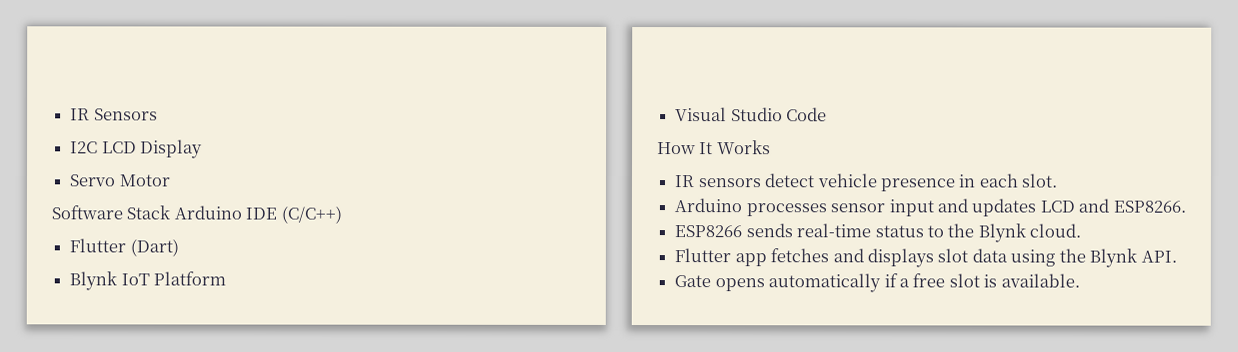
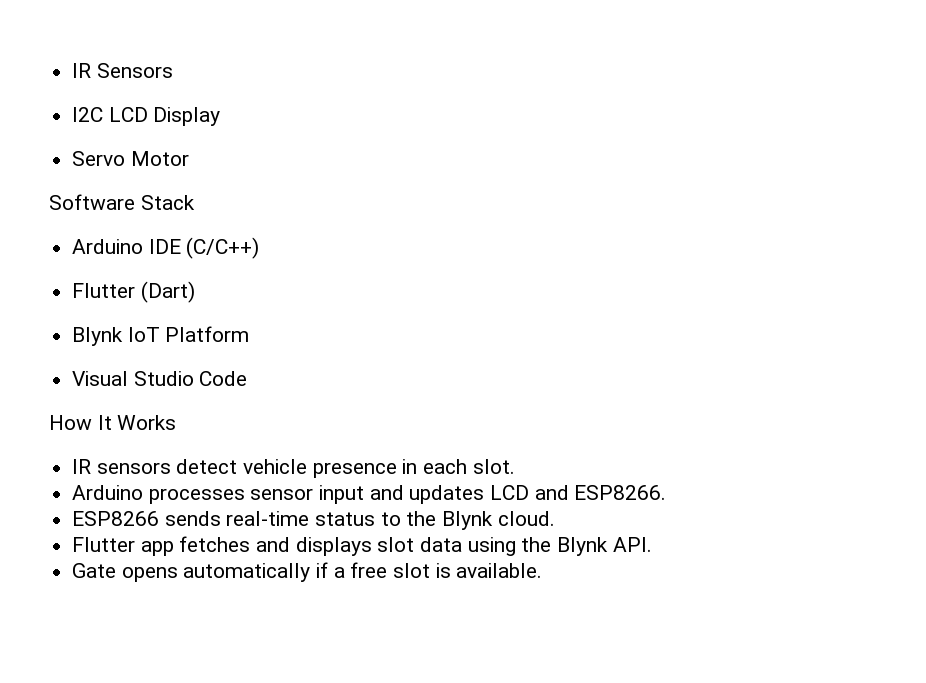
(171, 212) none -> (195, 202) //

